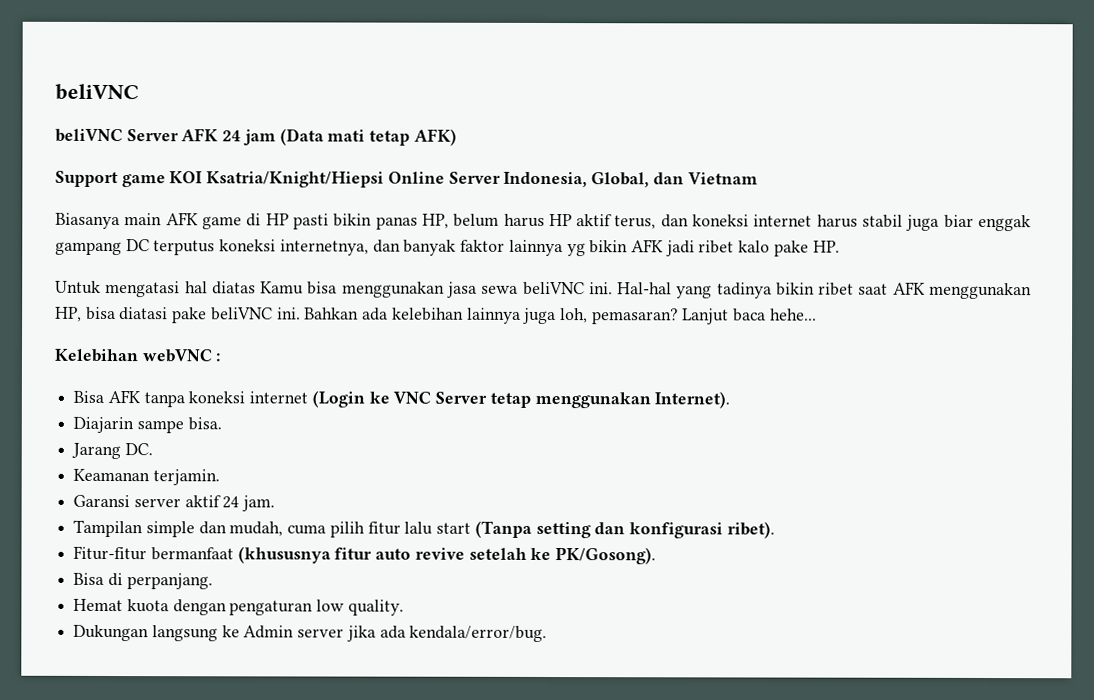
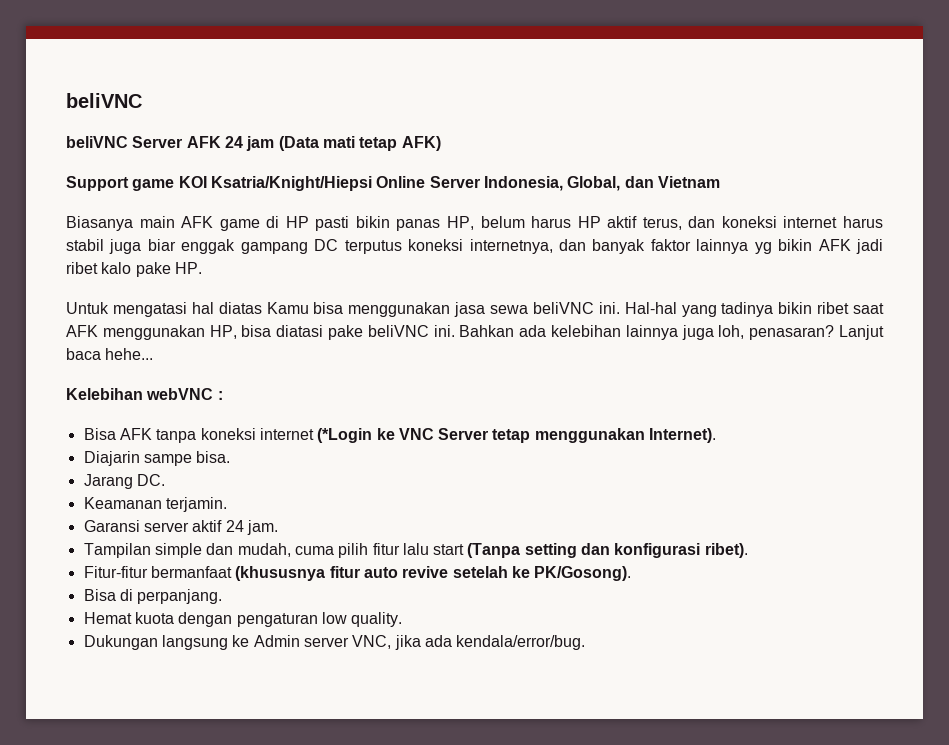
[591,308,679,325] pemasaran? -> [749,325,835,340] penasaran?
[311,390,365,408] (Login -> [317,428,373,443] (*Login
(345, 633) none -> [352,635,392,649] VNC,

